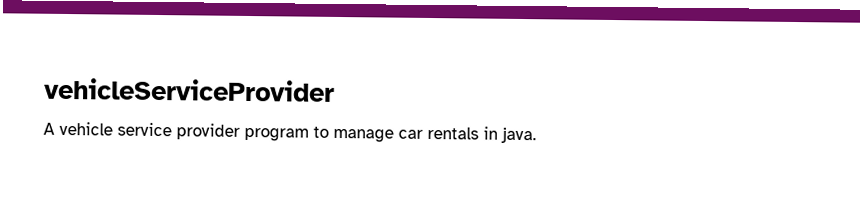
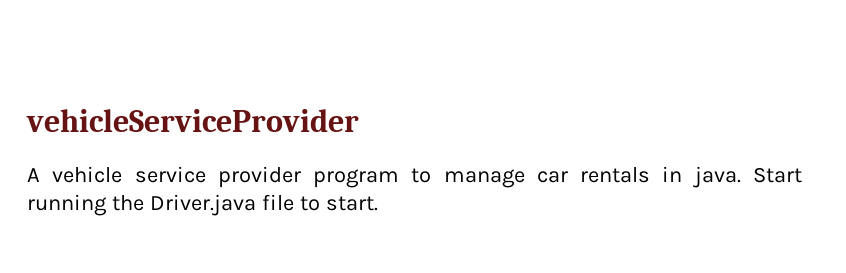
(536, 135) none -> [752,167,802,183] [27,194,378,216] Start running the Driver.java file to start.

